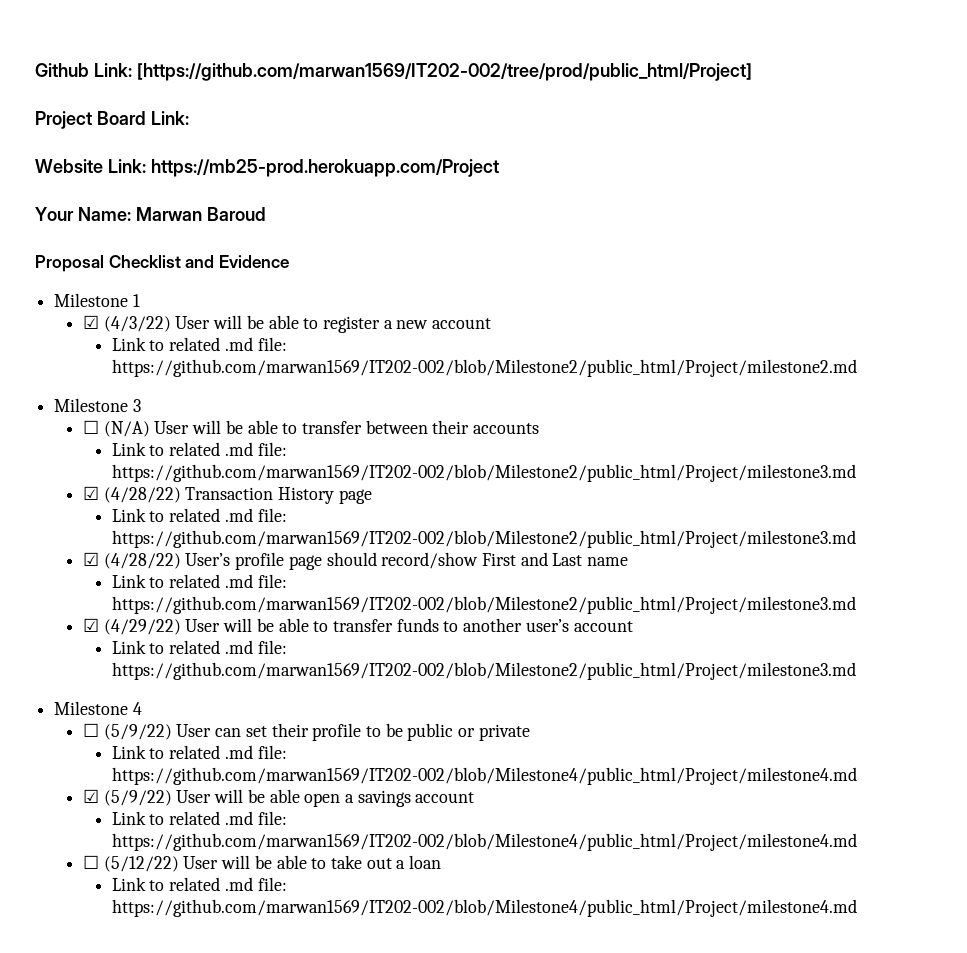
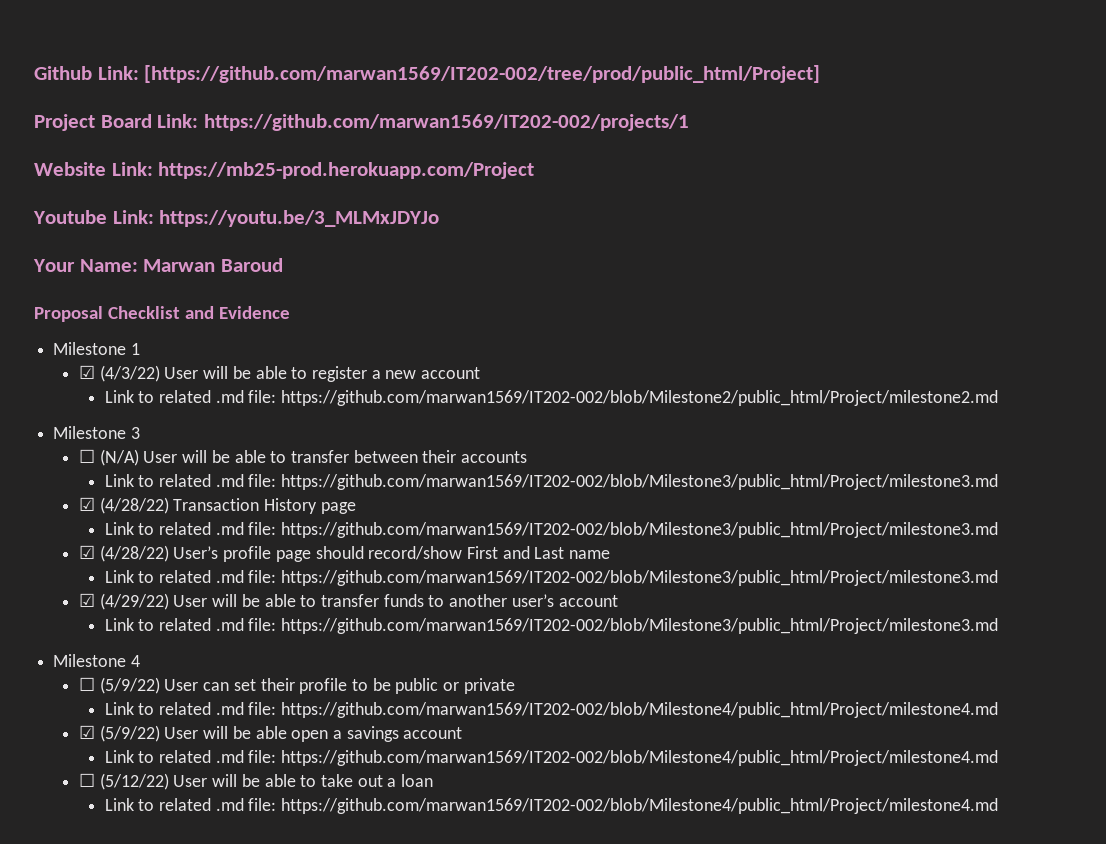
(189, 118) none -> [203,114,689,131] https://github.com/marwan1569/IT202-002/projects/1
(499, 168) none -> [33,210,440,227] // Youtube Link: https://youtu.be/3_MLMxJDYJo
[111,464,856,482] https://github.com/marwan1569/IT202-002/blob/Milestone2/public_html/Project/milestone3.md -> [281,474,999,490] https://github.com/marwan1569/IT202-002/blob/Milestone3/public_html/Project/milestone3.md
[111,530,856,548] https://github.com/marwan1569/IT202-002/blob/Milestone2/public_html/Project/milestone3.md -> [281,522,999,538] https://github.com/marwan1569/IT202-002/blob/Milestone3/public_html/Project/milestone3.md
[111,596,856,614] https://github.com/marwan1569/IT202-002/blob/Milestone2/public_html/Project/milestone3.md -> [281,570,999,586] https://github.com/marwan1569/IT202-002/blob/Milestone3/public_html/Project/milestone3.md
[111,662,856,680] https://github.com/marwan1569/IT202-002/blob/Milestone2/public_html/Project/milestone3.md -> [281,618,999,634] https://github.com/marwan1569/IT202-002/blob/Milestone3/public_html/Project/milestone3.md

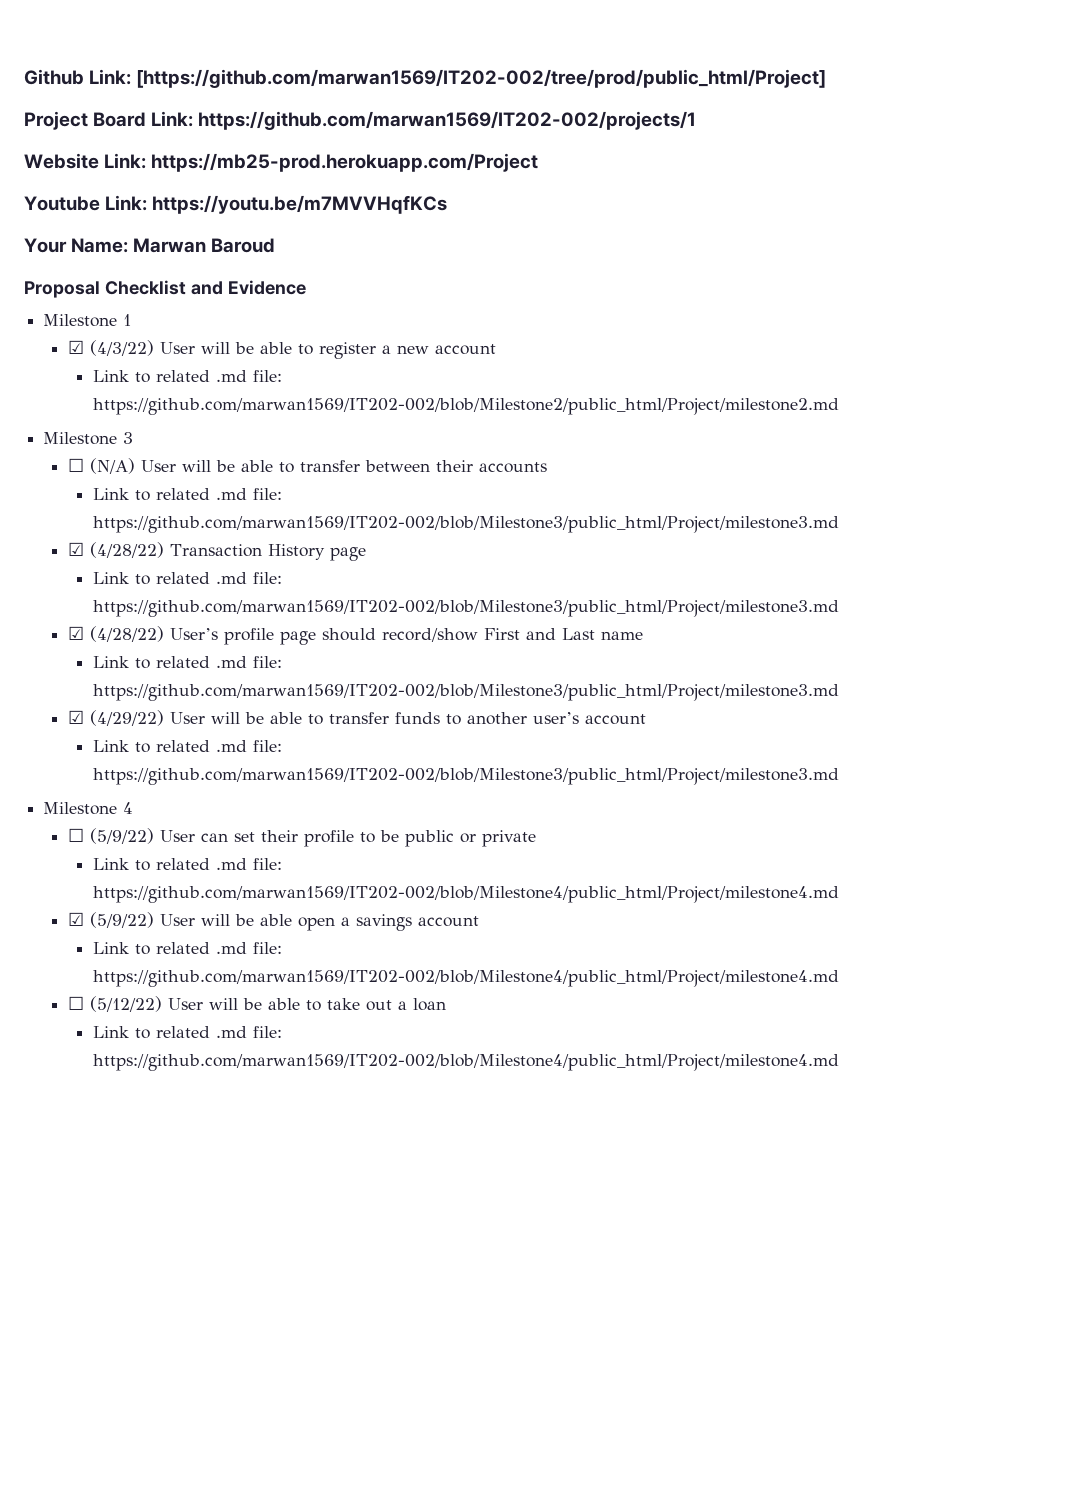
[159,210,440,227] https://youtu.be/3_MLMxJDYJo -> [152,195,448,214] https://youtu.be/m7MVVHqfKCs

